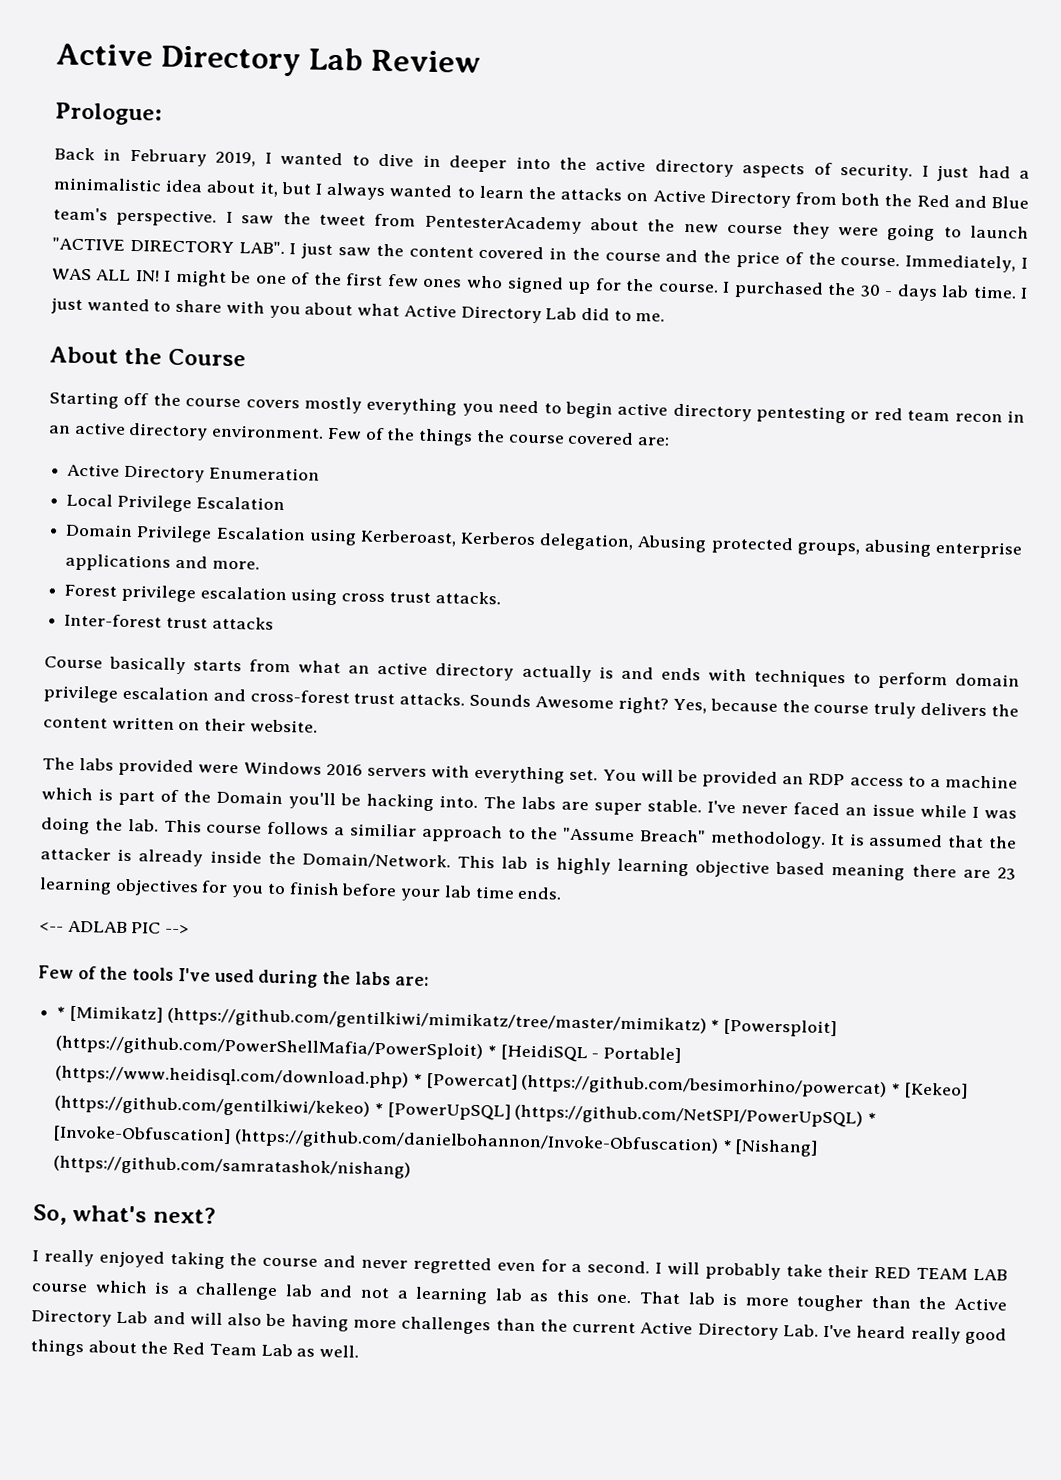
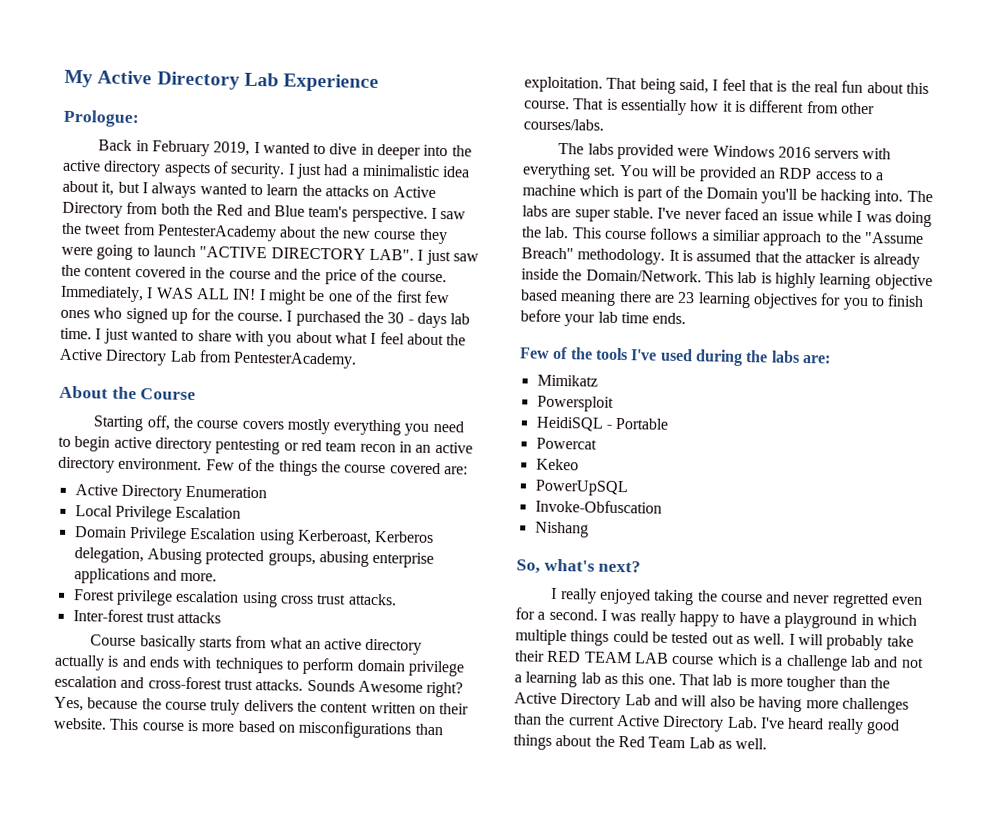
[56,43,481,77] Active Directory Lab Review -> [64,69,380,93] My Active Directory Lab Experience
[403,304,666,324] Active Directory Lab did to me. -> [370,332,467,346] [59,348,358,369] I feel about the Active Directory Lab from PentesterAcademy.
[123,392,150,406] off -> [146,415,171,431] off,
(318, 726) none -> [109,718,443,739] [524,76,929,95] [524,98,875,116] [523,118,604,131] This course is more based on misconfigurations than exploitation. That being said, I feel that is the real fun about this course. That is essentially how it is different from other courses/labs.
[39,920,190,935] // <-- ADLAB PIC --> -> (687, 318) none
[56,1005,838,1038] [55,1035,682,1064] [55,1065,968,1099] [54,1095,878,1128] [53,1125,819,1157] [53,1155,412,1179] * [Mimikatz] (https://github.com/gentilkiwi/mimikatz/tree/master/mimikatz) * [Powersploit] (https://github.com/PowerShellMafia/PowerSploit) * [HeidiSQL - Portable] (https://www.heidisql.com/download.php) * [Powercat] (https://github.com/besimorhino/powercat) * [Kekeo] (https://github.com/gentilkiwi/kekeo) * [PowerUpSQL] (https://github.com/NetSPI/PowerUpSQL) * [Invoke-Obfuscation] (https://github.com/danielbohannon/Invoke-Obfuscation) * [Nishang] (https://github.com/samratashok/nishang) -> [536,374,598,387] [536,395,614,412] [535,416,670,432] [535,437,597,450] [535,458,579,471] [534,479,628,497] [534,499,662,514] [534,521,589,538] Mimikatz // Powersploit // HeidiSQL - Portable // Powercat // Kekeo // PowerUpSQL // Invoke-Obfuscation // Nishang
(663, 1268) none -> [610,610,917,629] [515,629,795,646] was really happy to have a playground in which multiple things could be tested out as well. I

